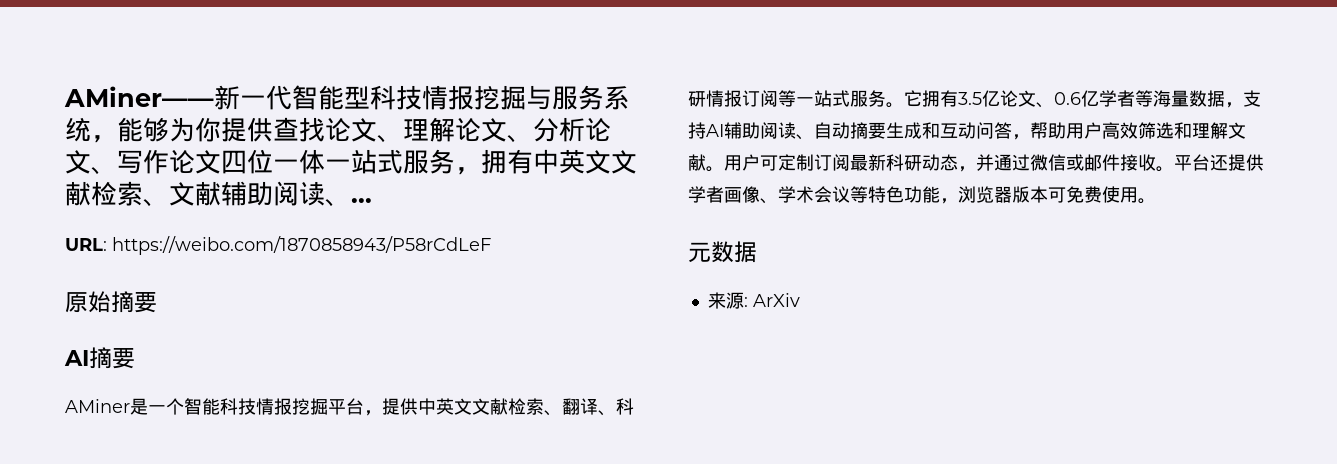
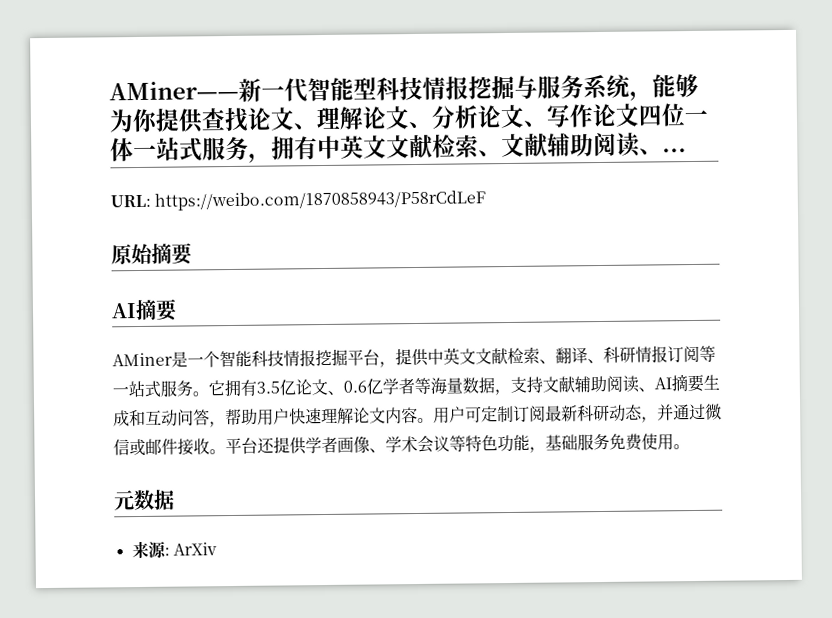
[706,122,850,140] AI辅助阅读、自动 -> [542,375,672,393] 文献辅助阅读、AI
[1102,122,1246,139] [688,154,706,171] 高效筛选和理解文献 -> [289,406,418,425] 快速理解论文内容
[958,186,1066,203] 浏览器版本可 -> [545,433,610,451] 基础服务

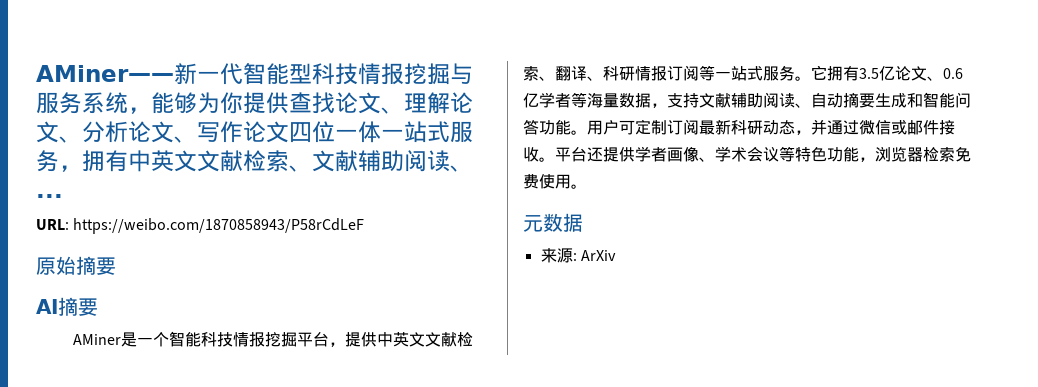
[654,377,672,390] AI -> [811,93,843,108] 自动
[145,406,418,428] 互动问答，帮助用户快速理解论文内容 -> [923,92,971,108] [523,119,571,135] 智能问答功能
[545,433,610,451] 基础服务 -> [875,146,955,162] 浏览器检索

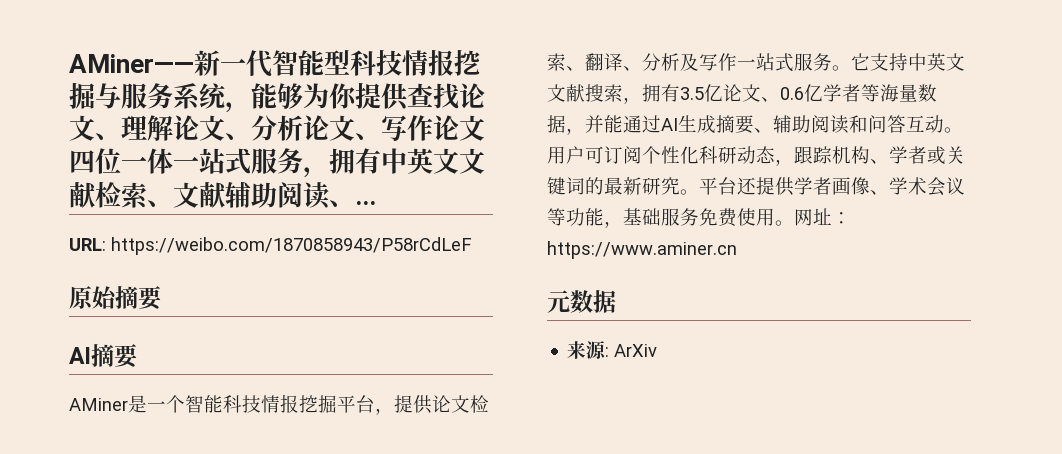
[376,332,457,347] 中英文文献 -> [432,395,470,413] 论文
[603,65,827,81] 科研情报订阅等一站式服务。它 -> [642,53,965,72] [547,84,642,104] 分析及写作一站式服务。它支持中英文文献搜索，
[667,92,971,108] [523,119,955,135] [523,147,539,162] 支持文献辅助阅读、自动摘要生成和智能问答功能。用户可定制订阅最新科研动态，并通过微信或邮件接收 -> [585,115,963,134] [547,146,965,166] [547,177,680,195] 并能通过AI生成摘要、辅助阅读和问答互动。用户可订阅个性化科研动态，跟踪机构、学者或关键词的最新研究
[795,146,955,162] 特色功能，浏览器检索 -> [566,208,699,228] 功能，基础服务
(587, 186) none -> [794,208,851,226] [547,241,737,259] 网址：https://www.aminer.cn

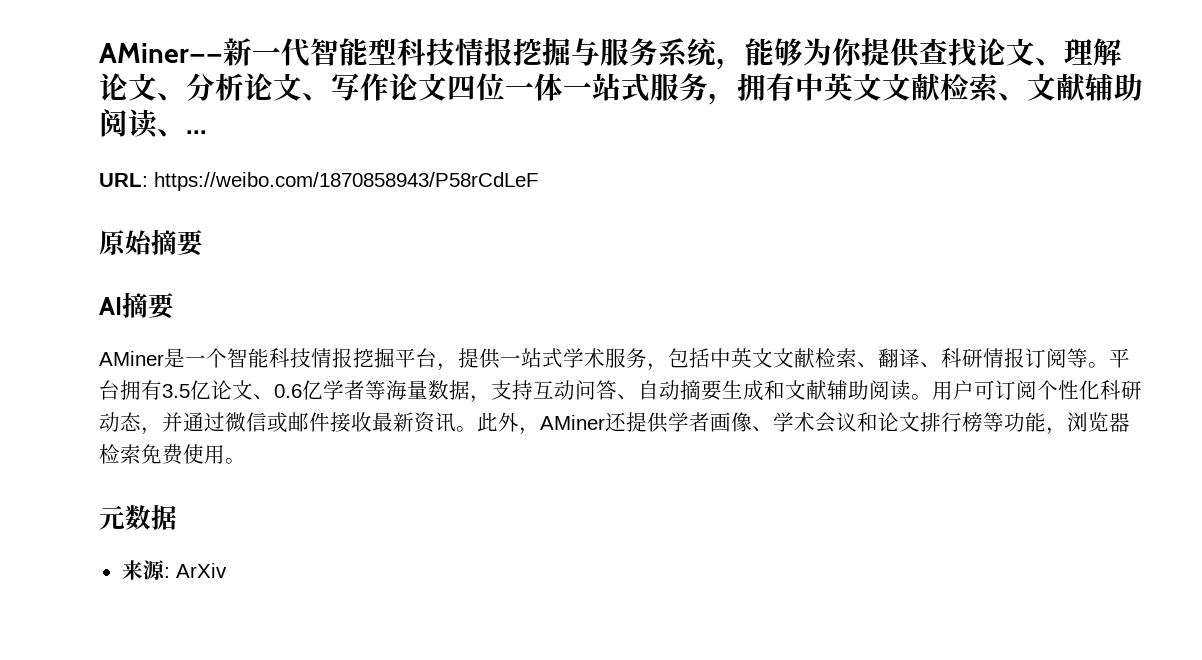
[432,395,489,413] [547,53,965,72] [547,84,642,104] 论文检索、翻译、分析及写作一站式服务。它支持中英文文献搜索， -> [500,348,1130,371] [99,380,120,400] 一站式学术服务，包括中英文文献检索、翻译、科研情报订阅等。平台
[585,115,944,134] 并能通过AI生成摘要、辅助阅读和问答互动 -> [491,380,911,401] 支持互动问答、自动摘要生成和文献辅助阅读
[794,146,965,164] [547,177,737,195] 跟踪机构、学者或关键词的最新研究。平台 -> [162,412,605,435] 并通过微信或邮件接收最新资讯。此外，AMiner
[547,208,699,228] 等功能，基础服务 -> [857,412,1130,435] [99,444,141,464] 和论文排行榜等功能，浏览器检索
[794,208,851,226] [547,241,737,259] 网址：https://www.aminer.cn -> (246, 461) none

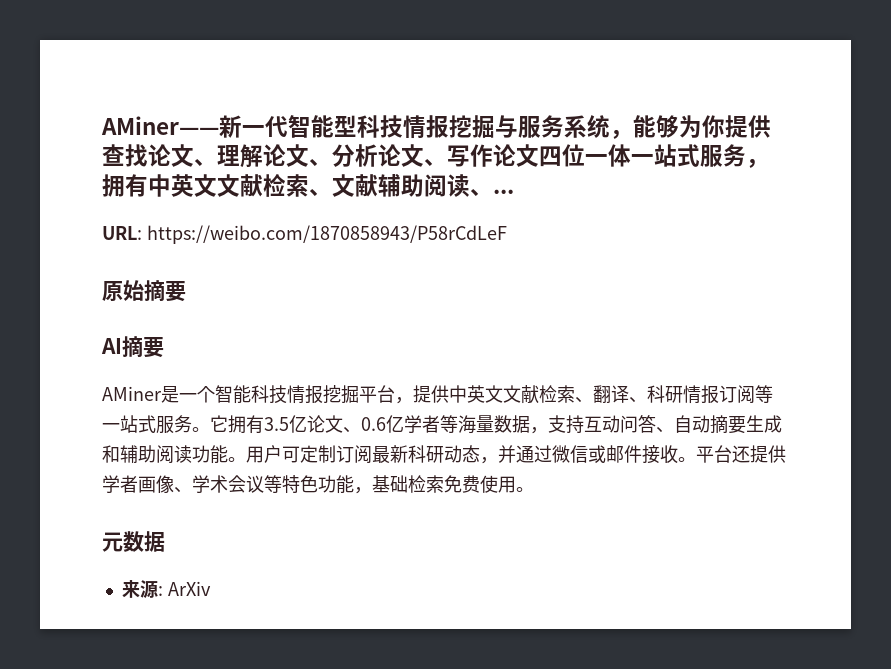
[500,348,710,371] 一站式学术服务，包括 -> (449, 394) none
[1088,348,1130,368] [99,380,120,400] 。平台 -> [102,415,228,434] 一站式服务。它
[785,380,911,401] 文献辅助阅读 -> [120,445,228,464] 辅助阅读功能
[995,380,1100,400] 订阅个性化 -> [300,445,408,463] 定制订阅最新
[372,412,605,435] 最新资讯。此外，AMiner -> [678,445,732,463] 。平台
[857,412,1130,435] 和论文排行榜等功能，浏览器 -> [264,475,408,494] 等特色功能，基础

